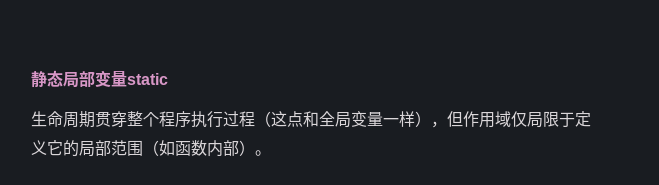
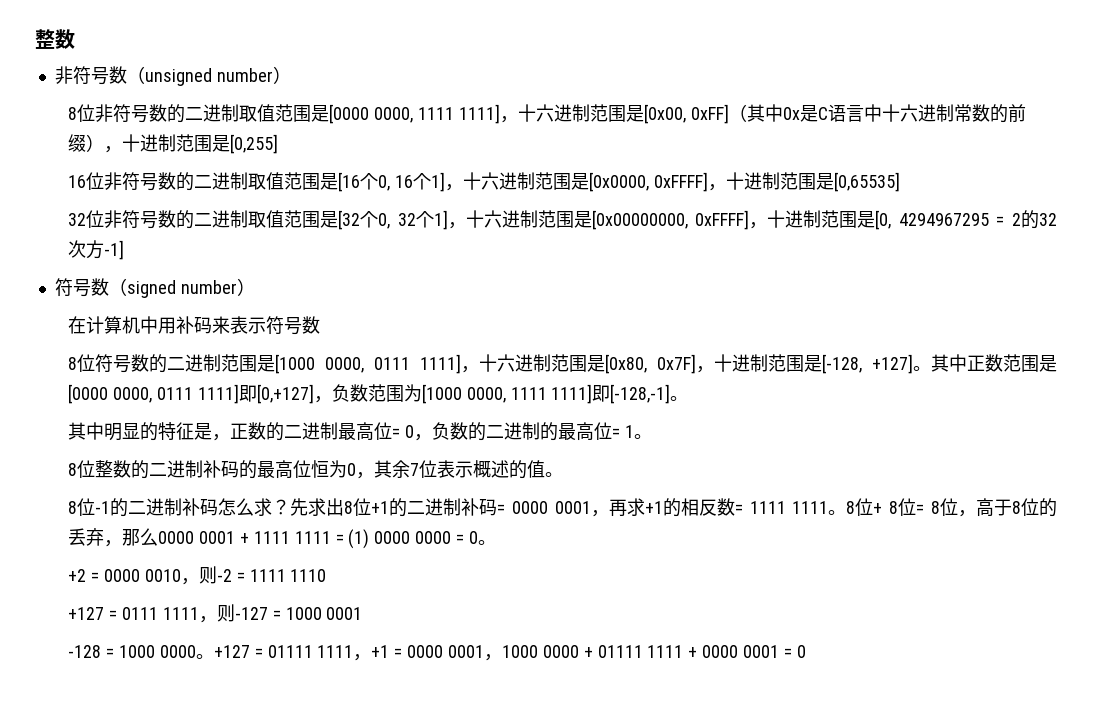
[31,70,168,88] [31,111,591,128] [31,140,271,157] 静态局部变量static // 生命周期贯穿整个程序执行过程（这点和全局变量一样），但作用域仅局限于定义它的局部范围（如函数内部）。 -> [35,29,75,49] [54,66,291,86] [68,104,1026,124] [68,134,279,154] [68,172,900,192] [68,210,1057,230] [68,240,125,260] [54,278,255,298] [68,316,321,335] [68,354,1057,374] [68,384,689,404] [68,422,652,441] [68,460,564,479] [68,498,1058,517] [68,528,496,549] [68,566,327,585] [68,604,363,623] [68,645,806,661] 整数 // 非符号数（unsigned number） // 8位非符号数的二进制取值范围是[0000 0000, 1111 1111]，十六进制范围是[0x00, 0xFF]（其中0x是C语言中十六进制常数的前缀），十进制范围是[0,255] // 16位非符号数的二进制取值范围是[16个0, 16个1]，十六进制范围是[0x0000, 0xFFFF]，十进制范围是[0,65535] // 32位非符号数的二进制取值范围是[32个0, 32个1]，十六进制范围是[0x00000000, 0xFFFF]，十进制范围是[0, 4294967295 = 2的32次方-1] // 符号数（signed number） // 在计算机中用补码来表示符号数 // 8位符号数的二进制范围是[1000 0000, 0111 1111]，十六进制范围是[0x80, 0x7F]，十进制范围是[-128, +127]。其中正数范围是[0000 0000, 0111 1111]即[0,+127]，负数范围为[1000 0000, 1111 1111]即[-128,-1]。 // 其中明显的特征是，正数的二进制最高位= 0，负数的二进制的最高位= 1。 // 8位整数的二进制补码的最高位恒为0，其余7位表示概述的值。 // 8位-1的二进制补码怎么求？先求出8位+1的二进制补码= 0000 0001，再求+1的相反数= 1111 1111。8位+ 8位= 8位，高于8位的丢弃，那么0000 0001 + 1111 1111 = (1) 0000 0000 = 0。 // +2 = 0000 0010，则-2 = 1111 1110 // +127 = 0111 1111，则-127 = 1000 0001 // -128 = 1000 0000。+127 = 01111 1111，+1 = 0000 0001，1000 0000 + 01111 1111 + 0000 0001 = 0

